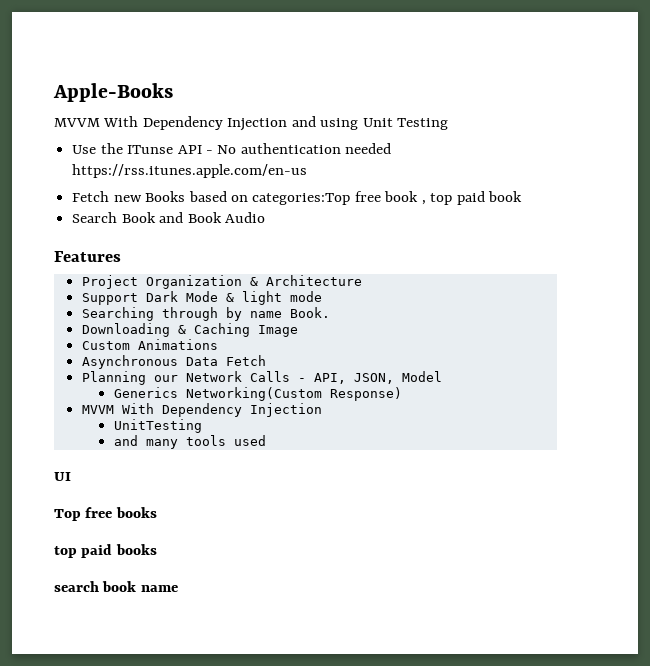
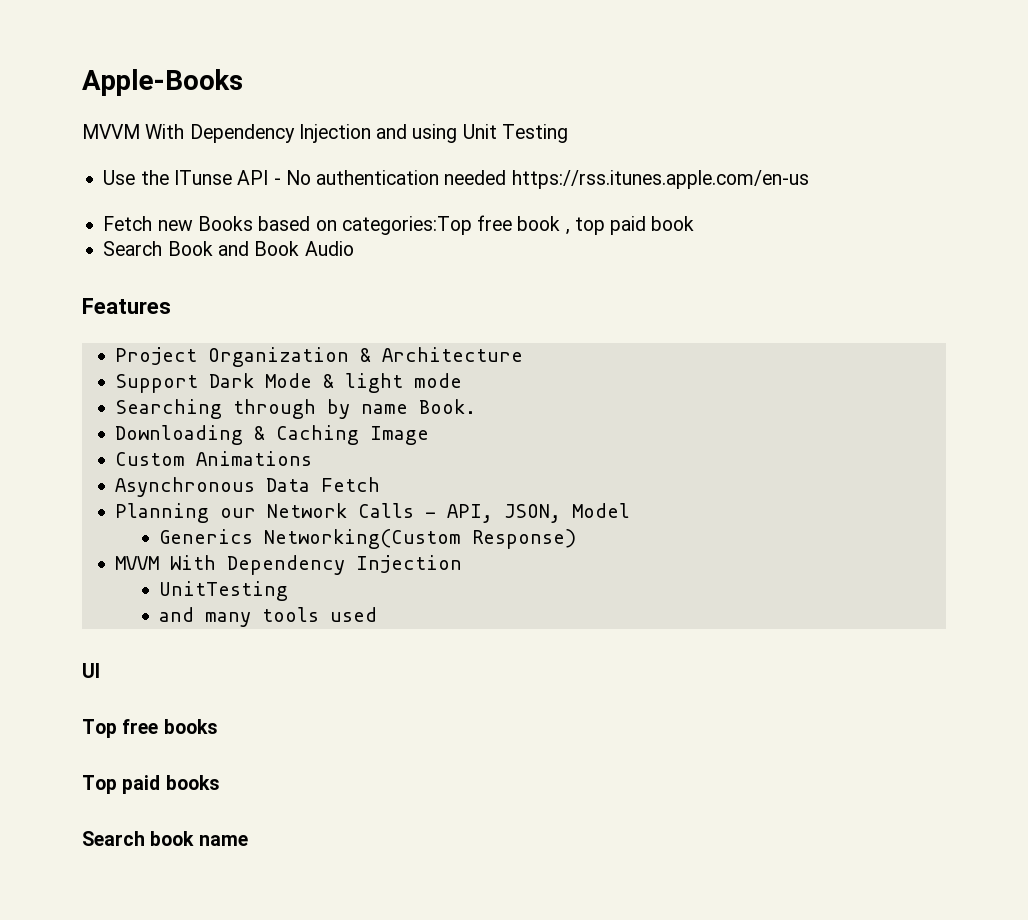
[54,546,77,558] top -> [82,775,117,794] Top
[54,581,99,592] search -> [82,831,145,846] Search

